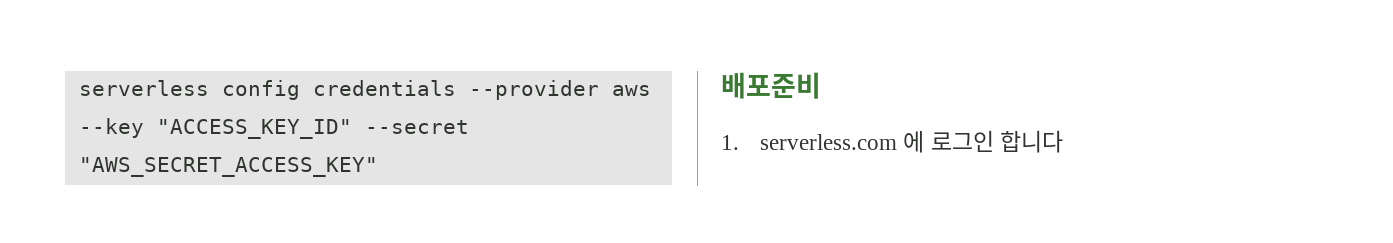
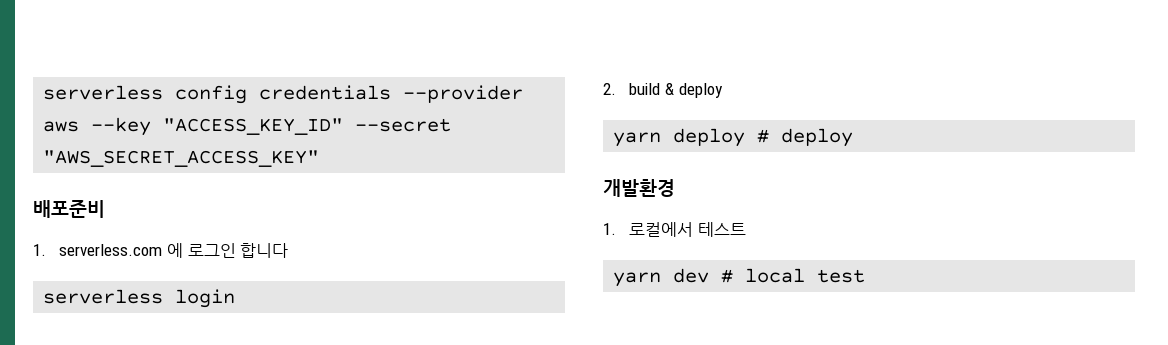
(1063, 141) none -> [43,289,236,308] [603,83,723,98] [613,128,854,147] [603,179,675,197] [603,222,747,237] [613,268,866,287] // serverless login // 2. build & deploy // yarn deploy # deploy // 개발환경 // 1. 로컬에서 테스트 // yarn dev # local test

